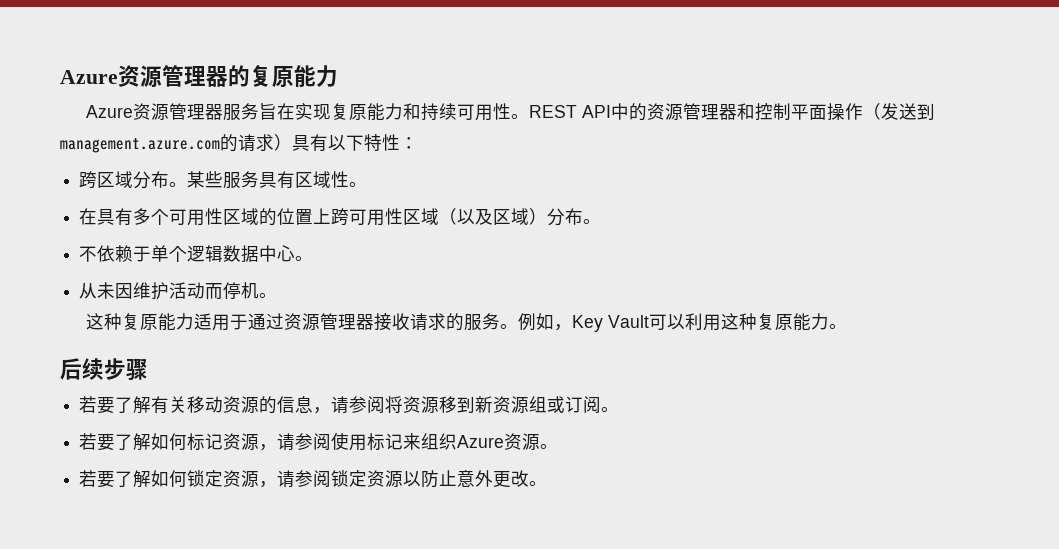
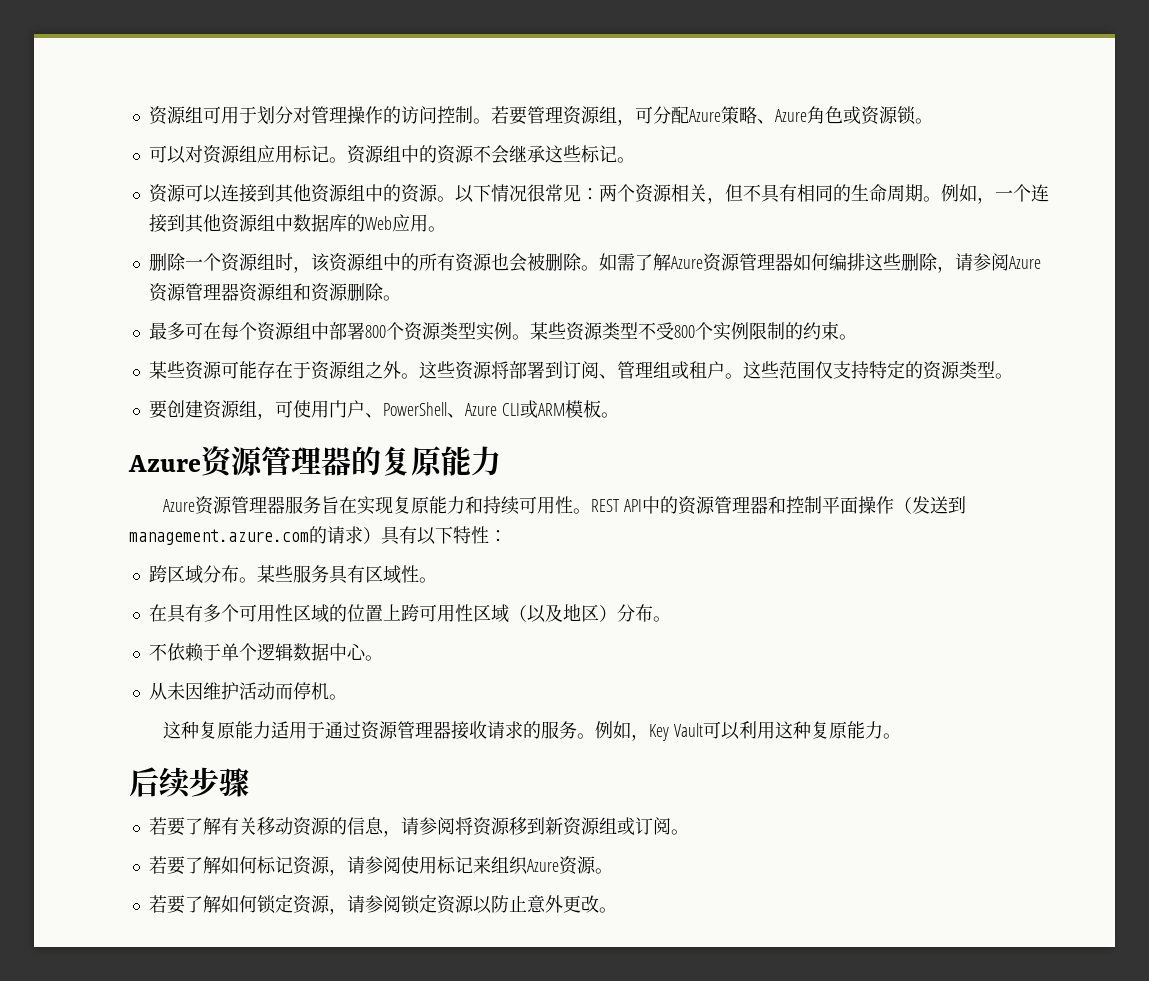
(60, 77) none -> [148,106,933,126] [148,145,635,164] [148,184,1049,204] [148,214,446,233] [148,253,1041,273] [148,283,401,302] [148,322,857,341] [148,360,1013,380] [148,400,619,420] 资源组可用于划分对管理操作的访问控制。若要管理资源组，可分配Azure策略、Azure角色或资源锁。 // 可以对资源组应用标记。资源组中的资源不会继承这些标记。 // 资源可以连接到其他资源组中的资源。以下情况很常见：两个资源相关，但不具有相同的生命周期。例如，一个连接到其他资源组中数据库的Web应用。 // 删除一个资源组时，该资源组中的所有资源也会被删除。如需了解Azure资源管理器如何编排这些删除，请参阅Azure资源管理器资源组和资源删除。 // 最多可在每个资源组中部署800个资源类型实例。某些资源类型不受800个实例限制的约束。 // 某些资源可能存在于资源组之外。这些资源将部署到订阅、管理组或租户。这些范围仅支持特定的资源类型。 // 要创建资源组，可使用门户、PowerShell、Azure CLI或ARM模板。 //
[493,208,530,225] 区域 -> [562,604,599,622] 地区

